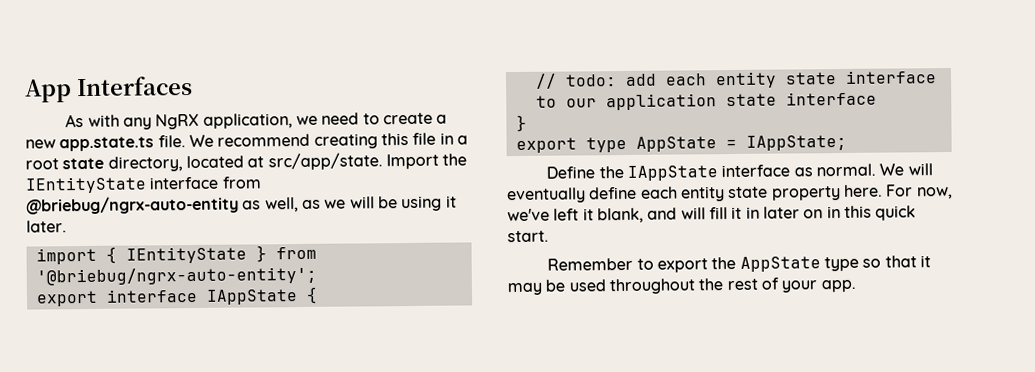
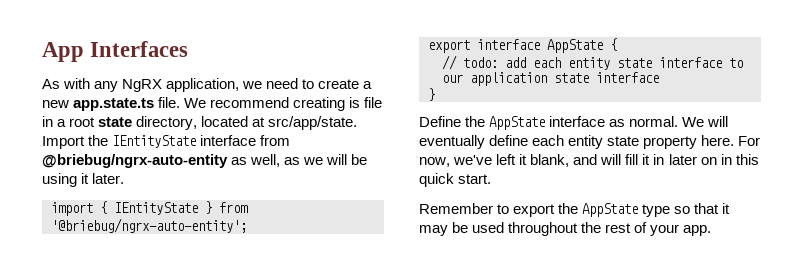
[380,133,409,146] this -> [349,97,361,108] is
[205,289,298,305] IAppState -> [547,39,603,53] AppState
[515,134,847,154] // export type AppState = IAppState; -> (435, 94) none
[627,165,719,181] IAppState -> [489,116,546,130] AppState

